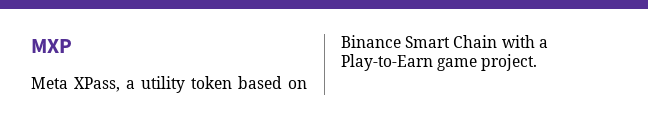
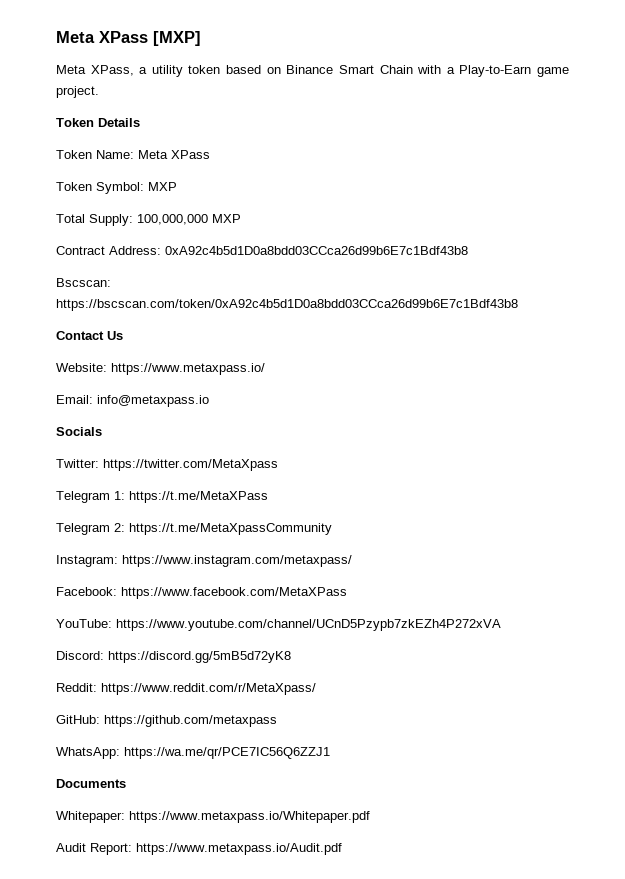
[31,39,72,53] MXP -> [56,31,201,46] Meta XPass [MXP]
(538, 62) none -> [56,118,140,127] [56,150,210,159] [56,182,177,194] [56,214,241,226] [56,246,468,255] [56,278,111,287] [56,299,518,311] [56,331,123,340] [56,363,265,375] [56,395,209,407] [56,427,102,436] [56,459,278,471] [56,491,268,503] [56,523,332,535] [56,555,352,567] [56,587,347,599] [56,619,501,631] [56,651,291,663] [56,683,316,695] [56,715,277,727] [56,747,330,759] [56,779,126,788] [56,811,370,823] [56,843,342,855] // Token Details // Token Name: Meta XPass // Token Symbol: MXP // Total Supply: 100,000,000 MXP // Contract Address: 0xA92c4b5d1D0a8bdd03CCca26d99b6E7c1Bdf43b8 // Bscscan: https://bscscan.com/token/0xA92c4b5d1D0a8bdd03CCca26d99b6E7c1Bdf43b8 // Contact Us // Website: https://www.metaxpass.io/ // Email: info@metaxpass.io // Socials // Twitter: https://twitter.com/MetaXpass // Telegram 1: https://t.me/MetaXPass // Telegram 2: https://t.me/MetaXpassCommunity // Instagram: https://www.instagram.com/metaxpass/ // Facebook: https://www.facebook.com/MetaXPass // YouTube: https://www.youtube.com/channel/UCnD5Pzypb7zkEZh4P272xVA // Discord: https://discord.gg/5mB5d72yK8 // Reddit: https://www.reddit.com/r/MetaXpass/ // GitHub: https://github.com/metaxpass // WhatsApp: https://wa.me/qr/PCE7IC56Q6ZZJ1 // Documents // Whitepaper: https://www.metaxpass.io/Whitepaper.pdf // Audit Report: https://www.metaxpass.io/Audit.pdf

